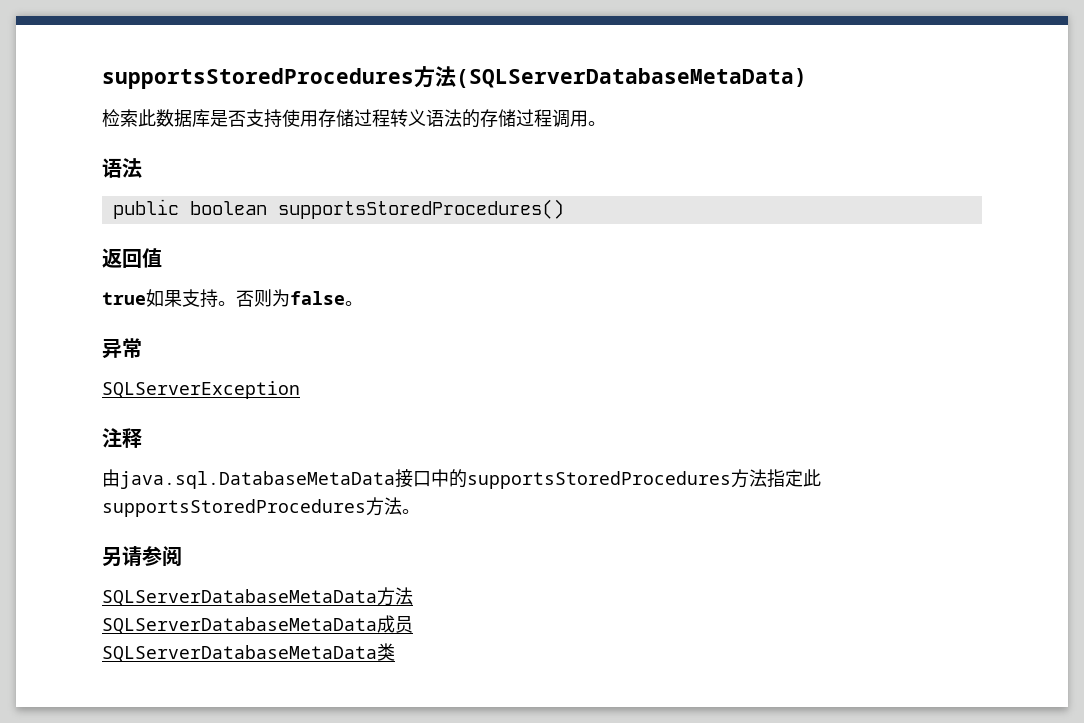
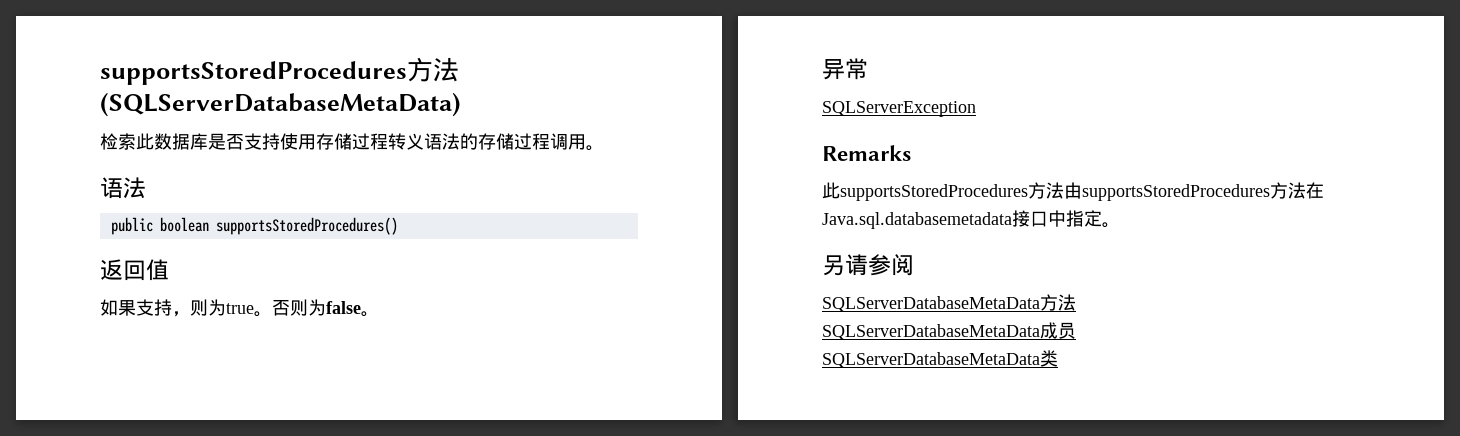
[102,292,146,305] true -> (169, 270) none
(218, 298) none -> [172,299,254,317] ，则为true
[102,428,142,448] [102,469,821,489] [102,497,402,517] 注释 // 由java.sql.DatabaseMetaData接口中的supportsStoredProcedures方法指定此supportsStoredProcedures方法 -> [822,145,911,161] [822,182,1324,201] [822,210,1102,229] Remarks // 此supportsStoredProcedures方法由supportsStoredProcedures方法在Java.sql.databasemetadata接口中指定

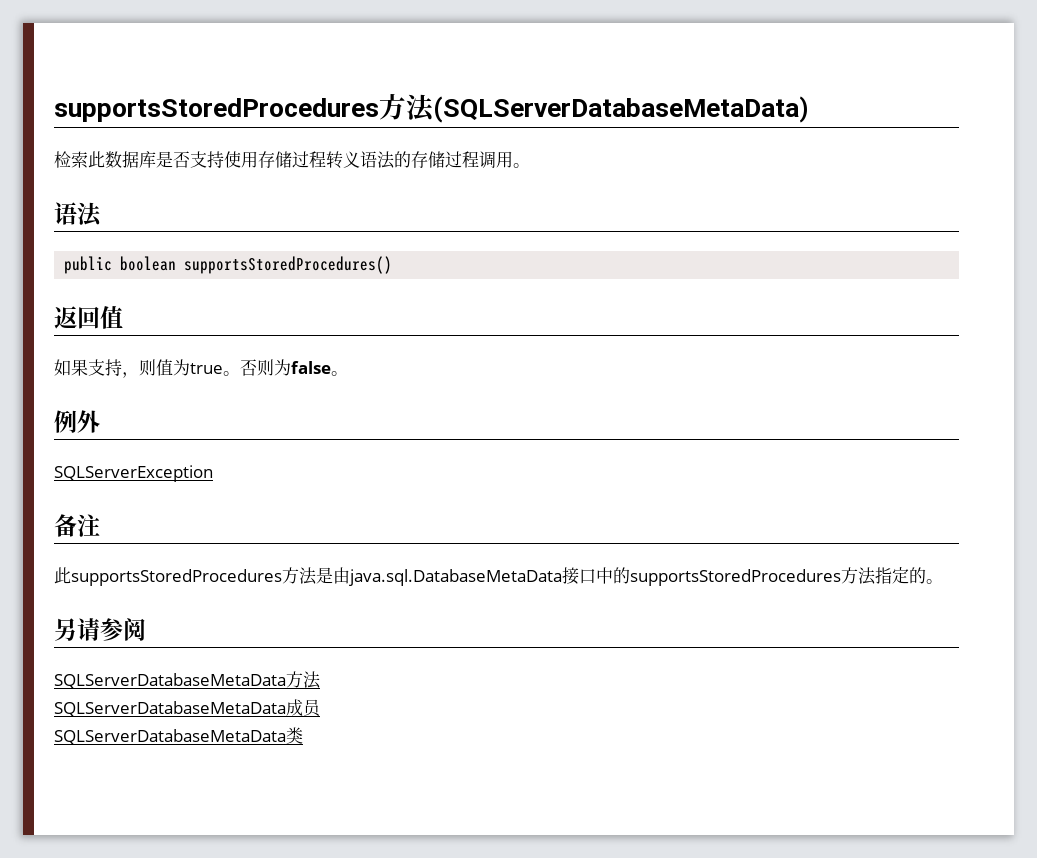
(208, 307) none -> [156,359,173,376] 值
[822,58,868,80] 异常 -> [54,410,100,433] 例外
[822,145,911,161] Remarks -> [54,514,100,537] 备注
[1064,182,1324,201] [822,210,1102,229] 由supportsStoredProcedures方法在Java.sql.databasemetadata接口中指定 -> [316,567,926,586] 是由java.sql.DatabaseMetaData接口中的supportsStoredProcedures方法指定的

